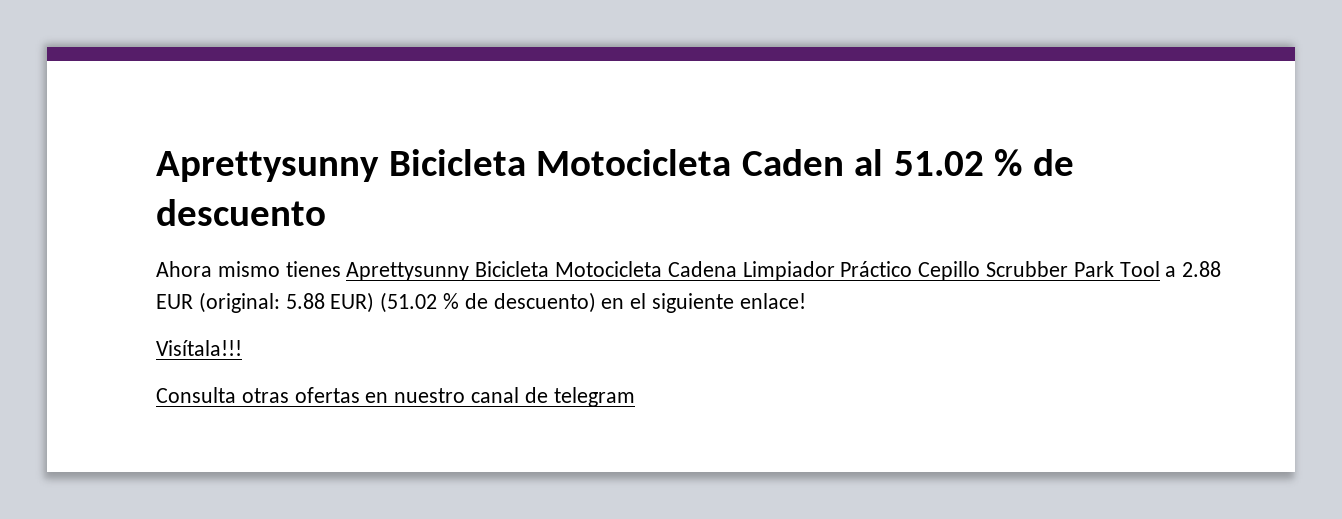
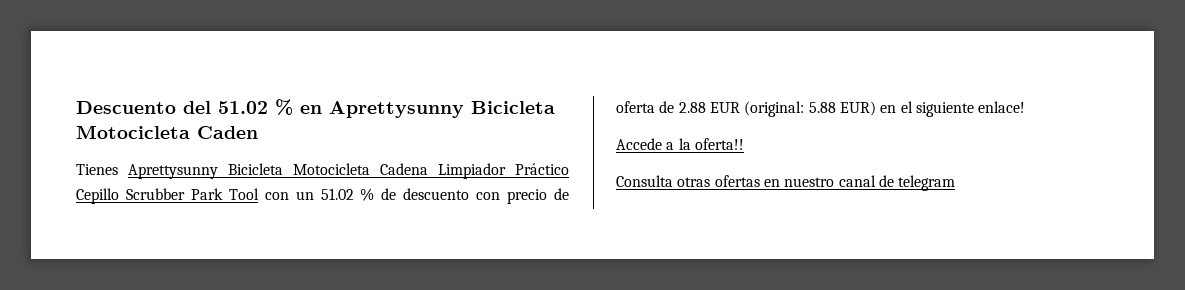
(156, 166) none -> [76,99,322,115] Descuento del 51.02 % en
[854,149,1074,176] [156,199,326,226] [156,261,341,277] al 51.02 % de descuento // Ahora mismo tienes -> [76,164,118,175] // Tienes
[1165,266,1177,277] a -> [264,188,570,204] [616,101,675,113] con un 51.02 % de descuento con precio de oferta de
[380,292,596,313] (51.02 % de descuento) -> (876, 108) none
[156,340,242,356] Visítala!!! -> [616,138,744,150] Accede a la oferta!!

